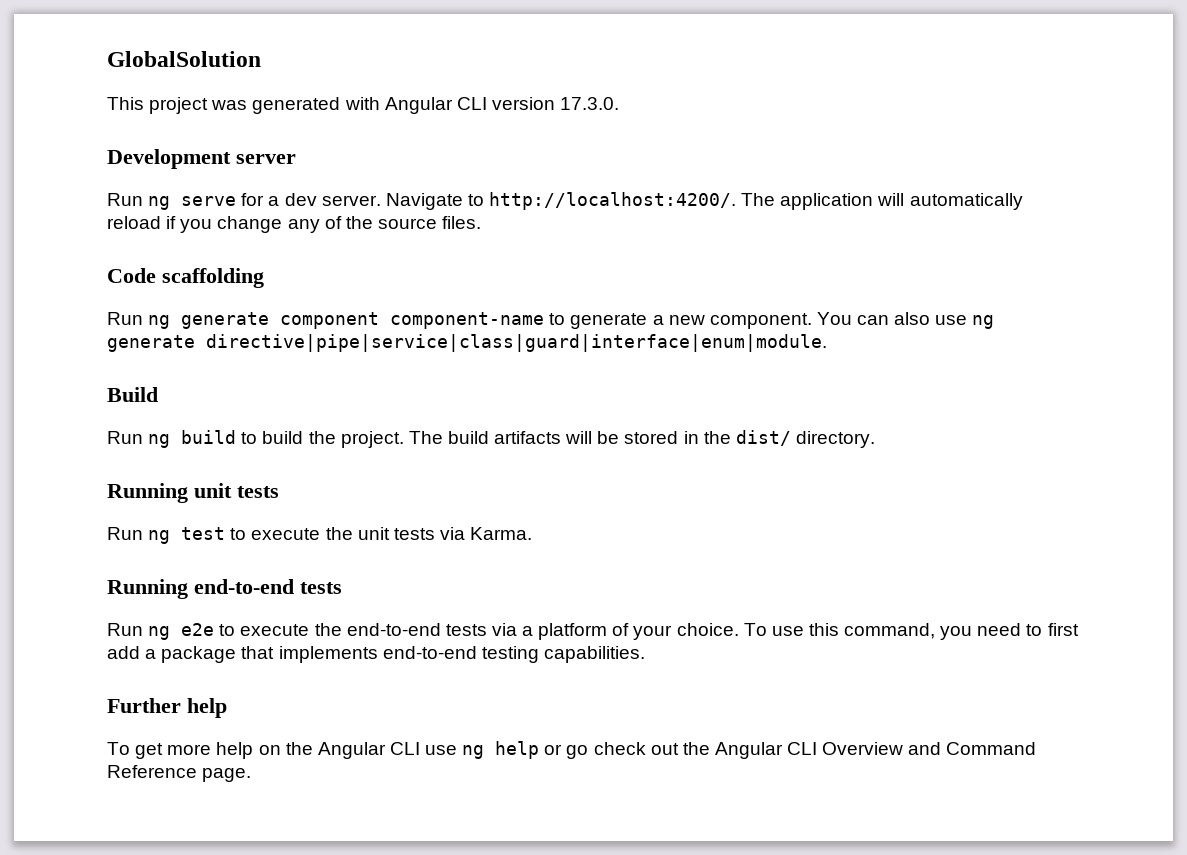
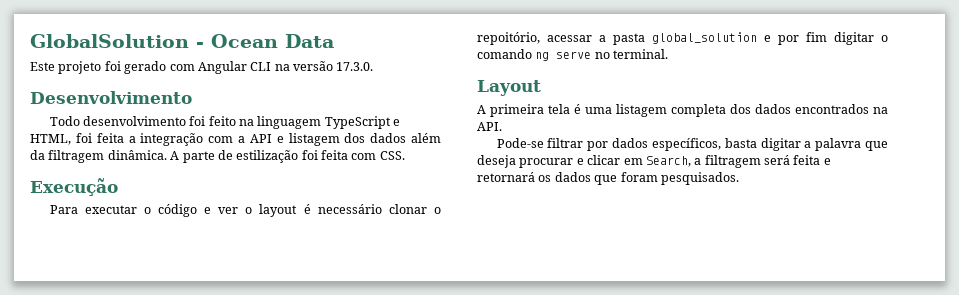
[107,97,620,114] [107,149,296,169] [107,192,1023,210] [107,216,482,233] [107,268,264,288] [107,312,995,329] [107,334,827,352] [107,387,158,402] [107,430,875,448] [107,483,279,503] [107,527,533,544] [107,579,342,599] [107,623,1079,640] [107,646,645,663] [107,698,227,718] [107,741,1037,759] [107,765,252,782] // This project was generated with Angular CLI version 17.3.0. // Development server // Run ng serve for a dev server. Navigate to http://localhost:4200/. The application will automatically reload if you change any of the source files. // Code scaffolding // Run ng generate component component-name to generate a new component. You can also use ng generate directive|pipe|service|class|guard|interface|enum|module. // Build // Run ng build to build the project. The build artifacts will be stored in the dist/ directory. // Running unit tests // Run ng test to execute the unit tests via Karma. // Running end-to-end tests // Run ng e2e to execute the end-to-end tests via a platform of your choice. To use this command, you need to first add a package that implements end-to-end testing capabilities. // Further help // To get more help on the Angular CLI use ng help or go check out the Angular CLI Overview and Command Reference page. -> [196,34,334,48] [30,61,374,74] [30,91,192,104] [49,116,401,129] [30,133,441,146] [30,150,405,163] [30,178,118,196] [49,204,441,217] [477,32,888,45] [477,49,669,61] [477,80,541,96] [477,104,888,117] [477,122,502,131] [496,138,888,151] [477,155,831,168] [477,172,739,185] - Ocean Data // Este projeto foi gerado com Angular CLI na versão 17.3.0. // Desenvolvimento // Todo desenvolvimento foi feito na linguagem TypeScript e HTML, foi feita a integração com a API e listagem dos dados além da filtragem dinâmica. A parte de estilização foi feita com CSS. // Execução // Para executar o código e ver o layout é necessário clonar o repoitório, acessar a pasta global_solution e por fim digitar o comando ng serve no terminal. // Layout // A primeira tela é uma listagem completa dos dados encontrados na API. // Pode-se filtrar por dados específicos, basta digitar a palavra que deseja procurar e clicar em Search, a filtragem será feita e retornará os dados que foram pesquisados.

